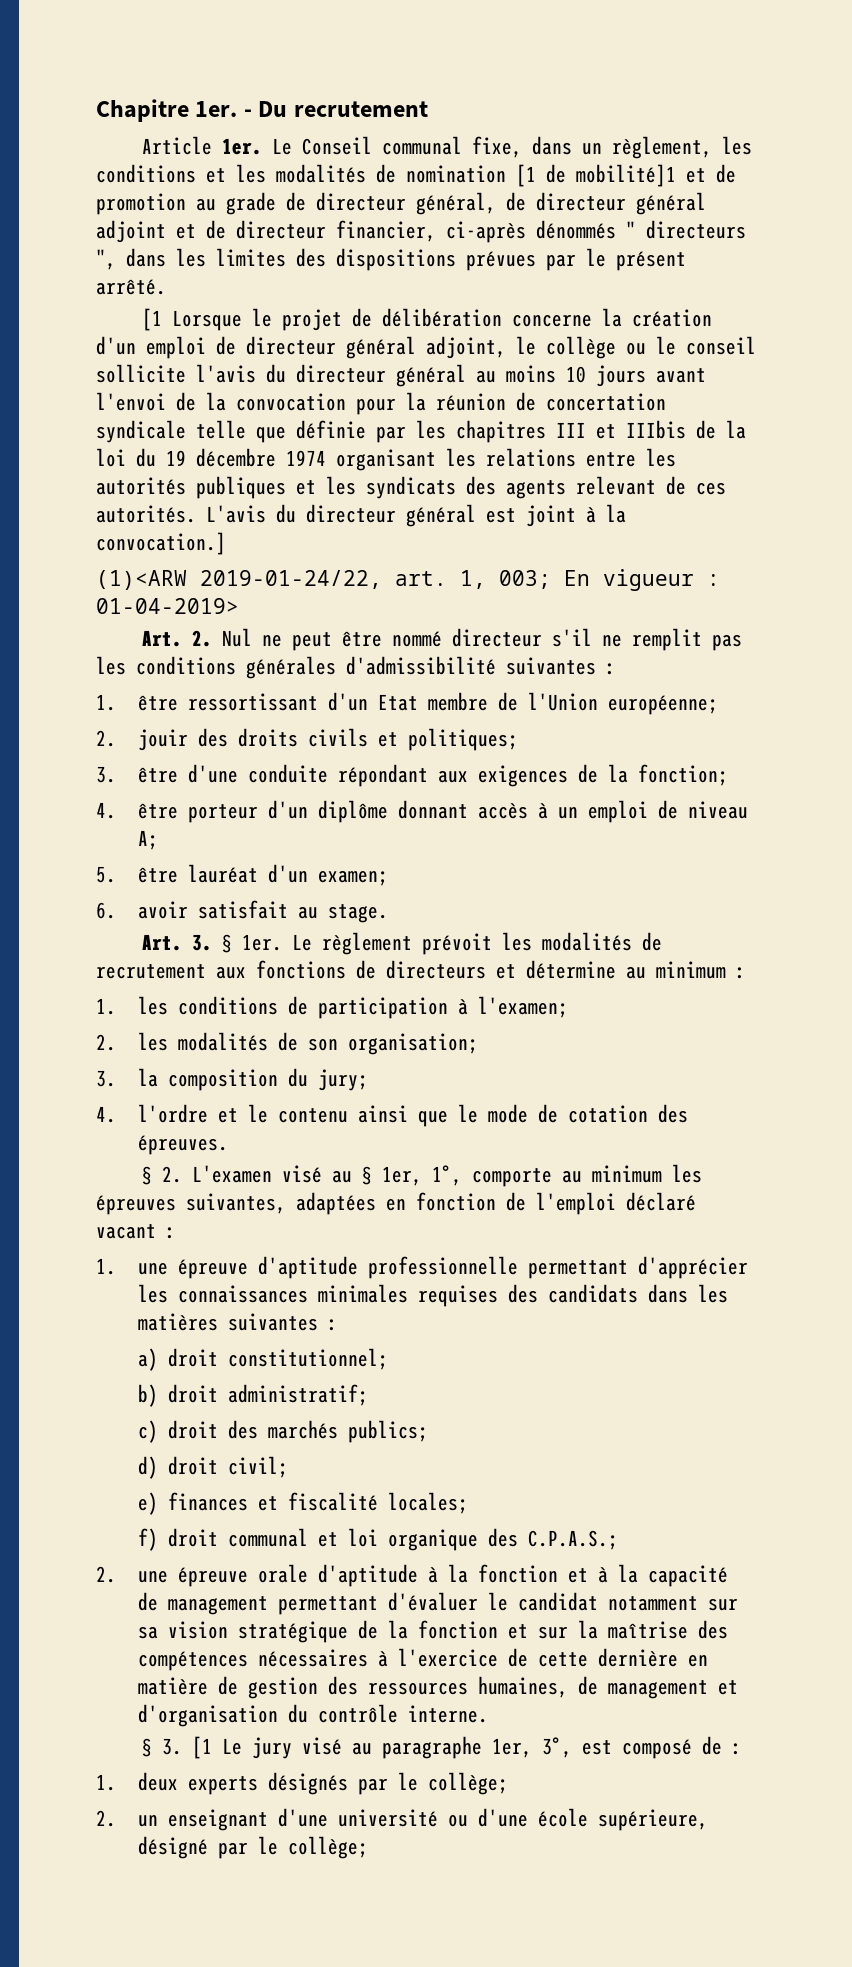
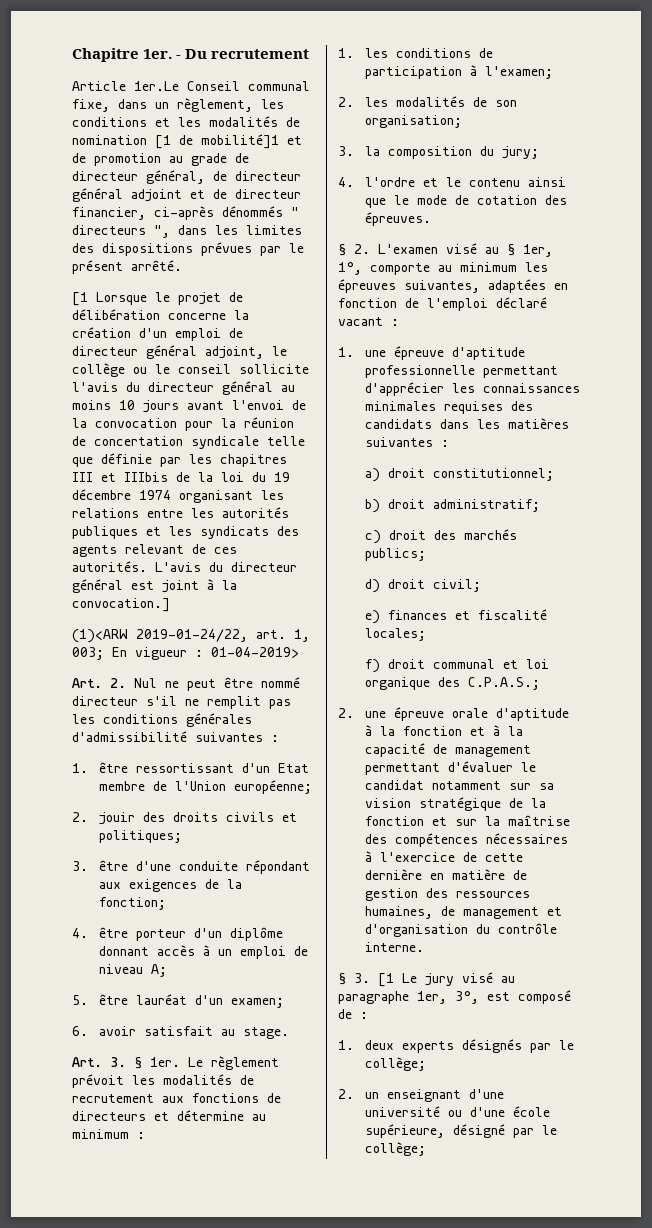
[222,138,293,155] 1er. Le -> [134,81,179,91] 1er.Le

